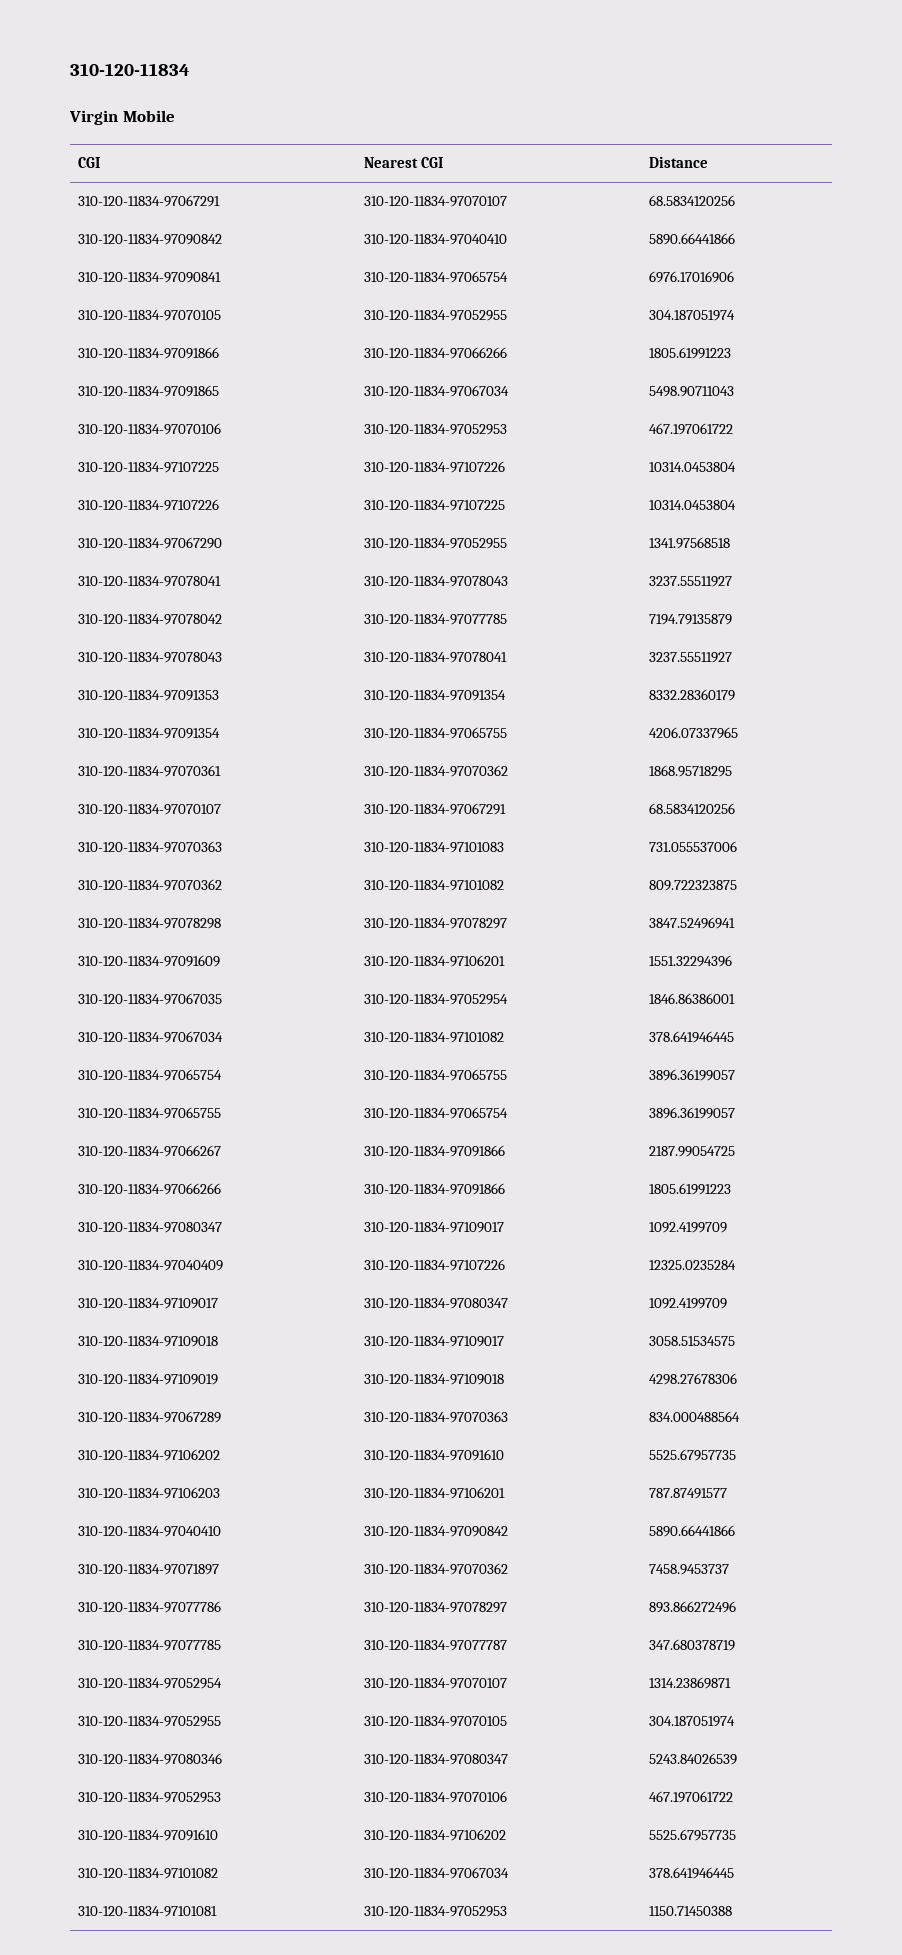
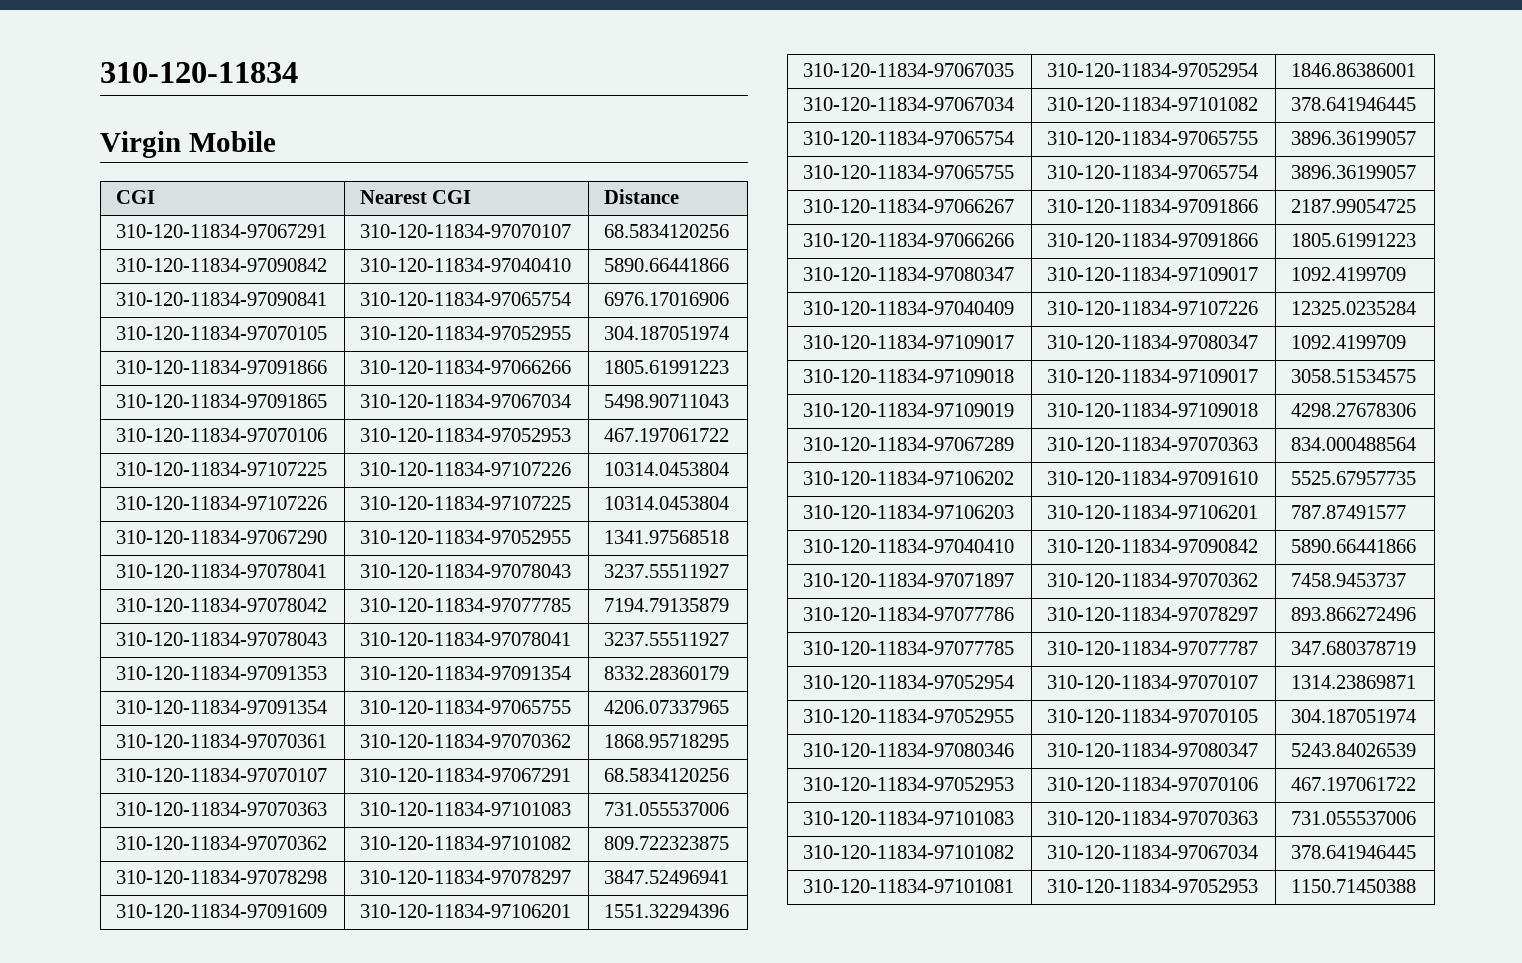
[77,1829,218,1841] [363,1829,506,1841] [648,1829,736,1841] 310-120-11834-97091610 | 310-120-11834-97106202 | 5525.67957735 -> [802,811,1014,825] [1046,811,1258,825] [1290,811,1416,825] 310-120-11834-97101083 | 310-120-11834-97070363 | 731.055537006

